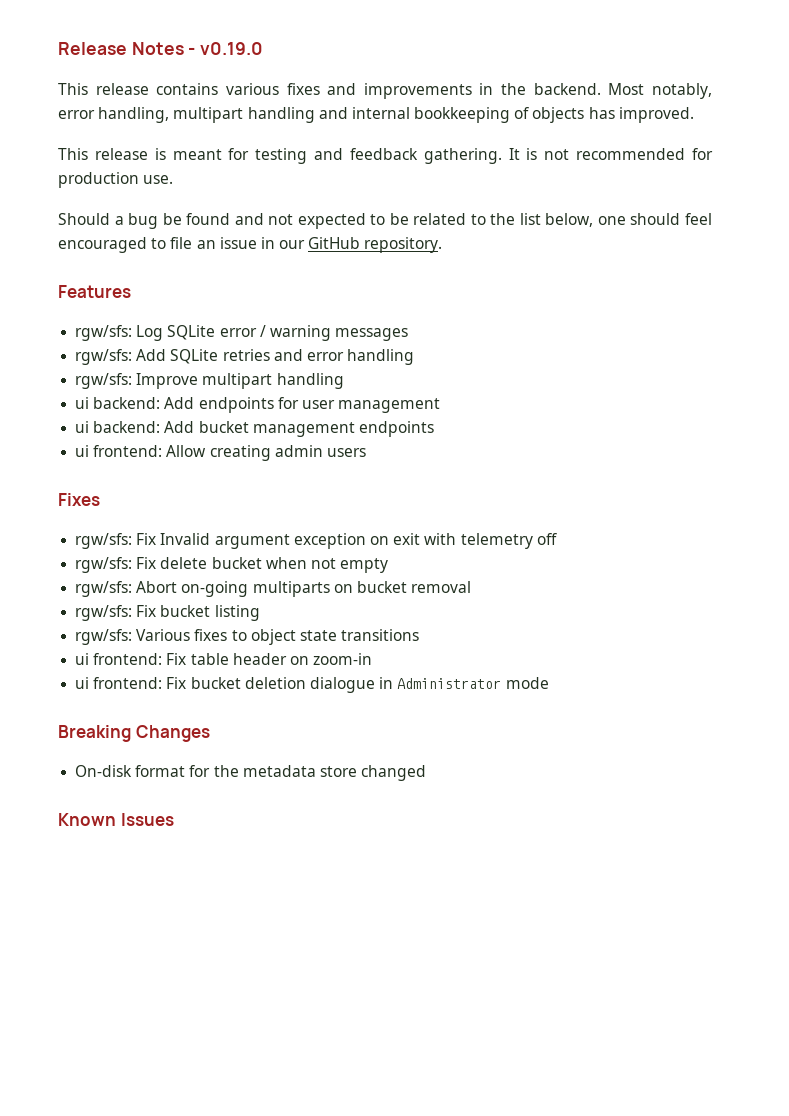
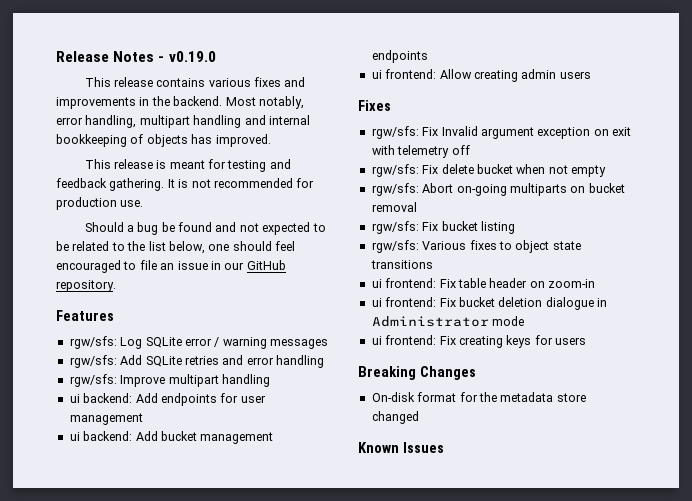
(549, 683) none -> [371,335,586,348] // ui frontend: Fix creating keys for users

